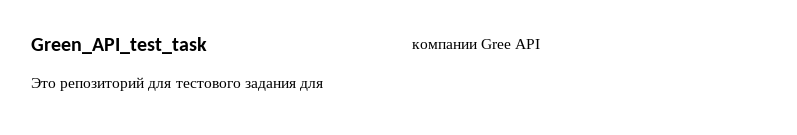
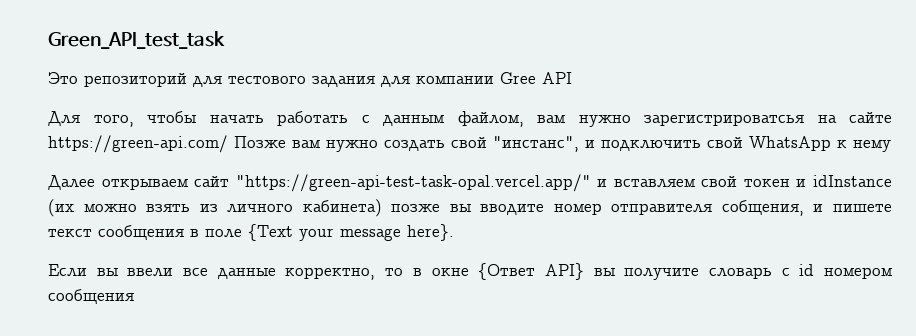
(541, 44) none -> [48,111,892,127] [48,135,891,153] [48,174,892,192] [48,199,893,217] [48,224,454,241] [48,263,892,280] [48,289,134,304] // Для того, чтобы начать работать с данным файлом, вам нужно зарегистрироватсья на сайте https://green-api.com/ Позже вам нужно создать свой "инстанс", и подключить свой WhatsApp к нему // Далее открываем сайт "https://green-api-test-task-opal.vercel.app/" и вставляем свой токен и idInstance (их можно взять из личного кабинета) позже вы вводите номер отправителя собщения, и пишете текст сообщения в поле {Text your message here}. // Если вы ввели все данные корректно, то в окне {Ответ API} вы получите словарь с id номером сообщения

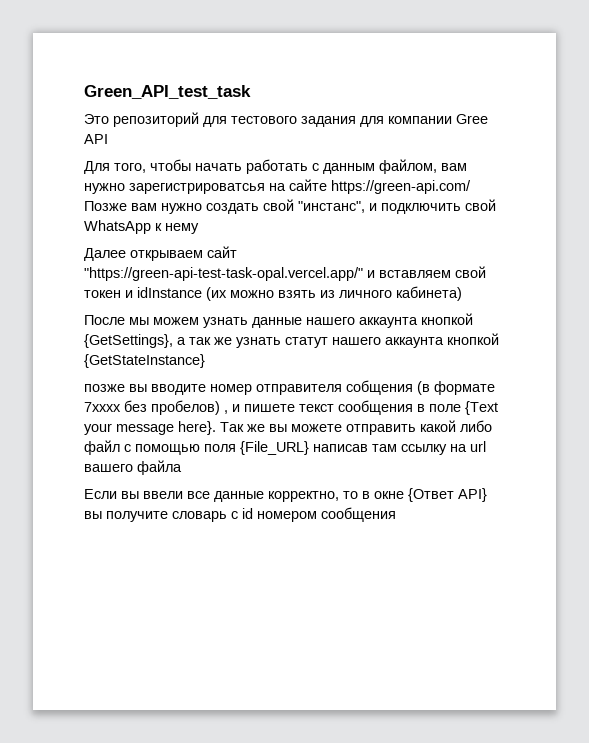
(382, 208) none -> [84,313,473,328] [84,333,499,348] [84,354,205,368] // После мы можем узнать данные нашего аккаунта кнопкой {GetSettings}, а так же узнать статут нашего аккаунта кнопкой {GetStateInstance} //
[721,200,804,216] собщения, -> [346,380,495,395] [84,400,228,415] собщения (в формате 7xxxx без пробелов) ,
(454, 232) none -> [220,420,492,435] [84,440,486,455] [84,460,182,475] Так же вы можете отправить какой либо файл с помощью поля {File_URL} написав там ссылку на url вашего файла

